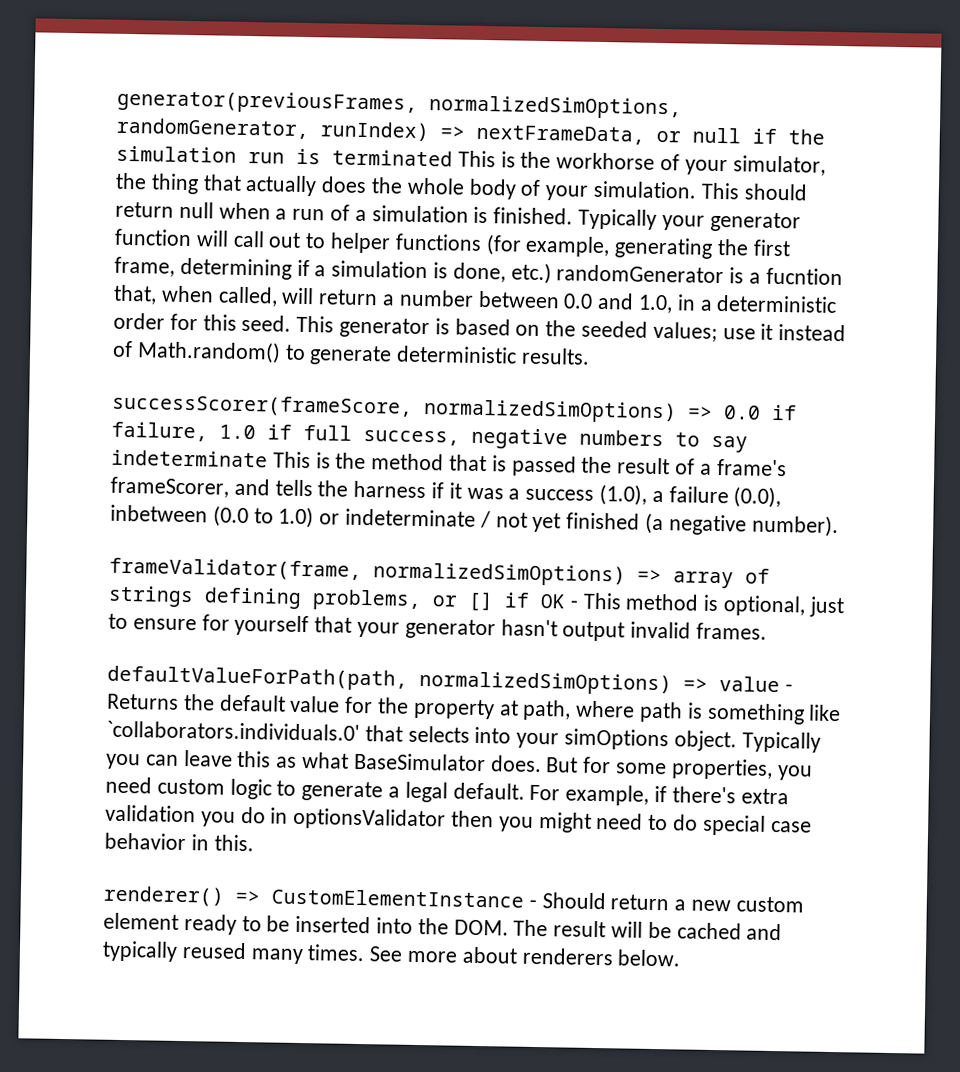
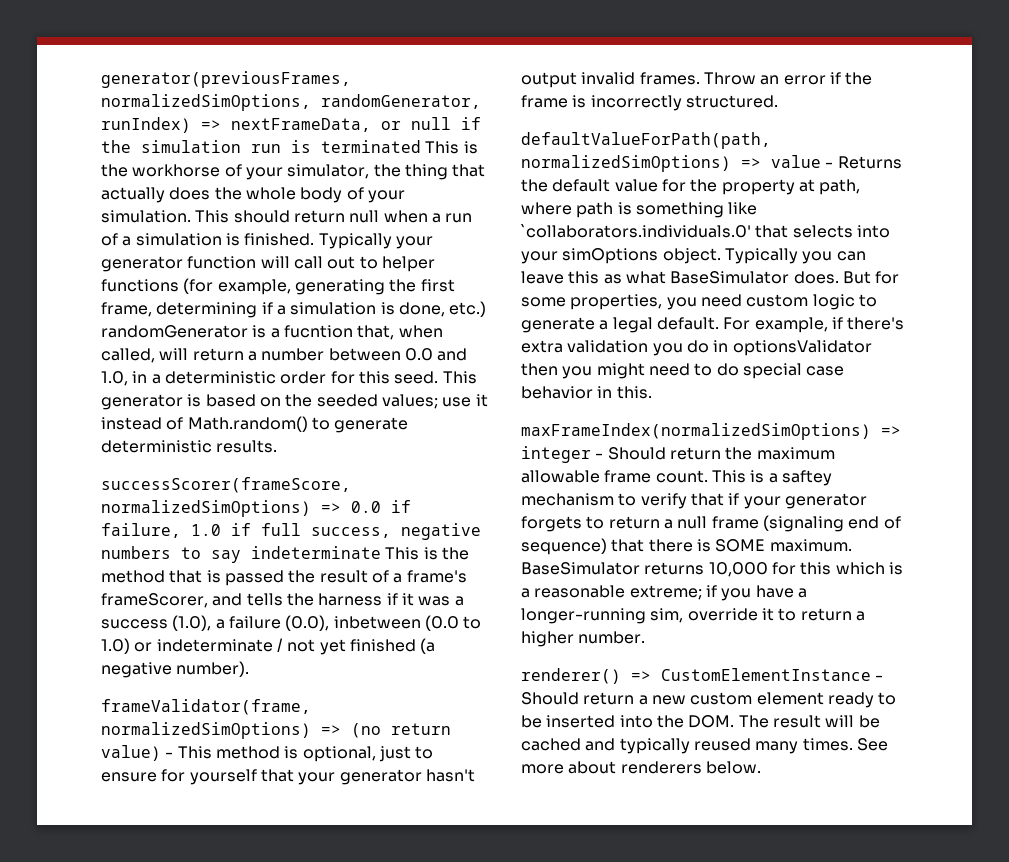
[673,568,770,589] [108,585,566,612] array of strings defining problems, or [] if OK -> [351,723,451,738] [101,745,161,761] (no return value)
(768, 631) none -> [703,72,873,85] [521,95,778,111] Throw an error if the frame is incorrectly structured.
(254, 843) none -> [521,423,901,440] [521,446,835,463] [521,470,832,486] [521,493,867,509] [521,515,901,532] [521,538,852,555] [521,562,903,577] [521,585,807,601] [521,608,865,624] [521,631,646,647] // maxFrameIndex(normalizedSimOptions) => integer - Should return the maximum allowable frame count. This is a saftey mechanism to verify that if your generator forgets to return a null frame (signaling end of sequence) that there is SOME maximum. BaseSimulator returns 10,000 for this which is a reasonable extreme; if you have a longer-running sim, override it to return a higher number.

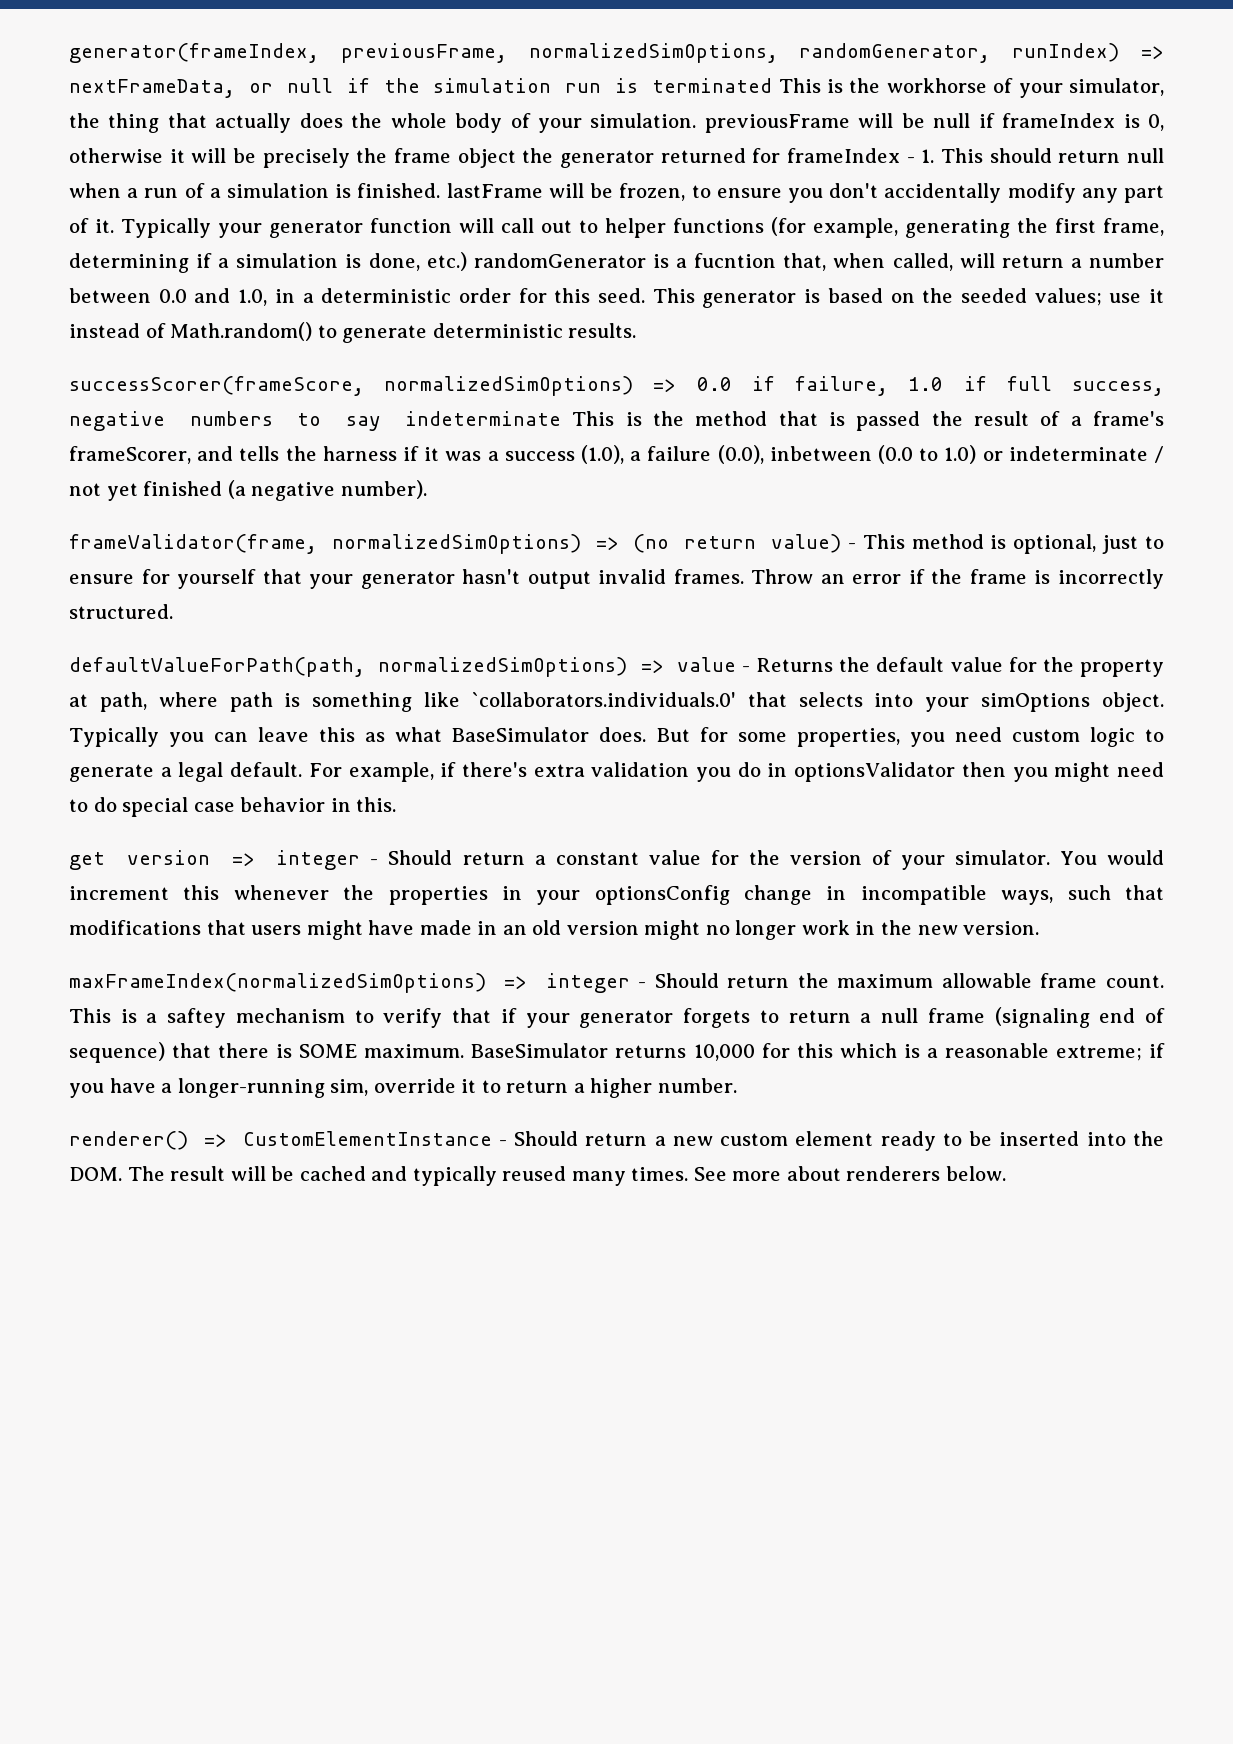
[101,71,351,88] generator(previousFrames, -> [69,43,507,63] generator(frameIndex, previousFrame,
(191, 216) none -> [704,113,1164,133] [69,148,935,168] previousFrame will be null if frameIndex is 0, otherwise it will be precisely the frame object the generator returned for frameIndex - 1.
(315, 239) none -> [446,183,1164,203] [69,218,115,233] lastFrame will be frozen, to ensure you don't accidentally modify any part of it.
(652, 392) none -> [69,850,1164,870] [69,885,1165,905] [69,920,1040,940] // get version => integer - Should return a constant value for the version of your simulator. You would increment this whenever the properties in your optionsConfig change in incompatible ways, such that modifications that users might have made in an old version might no longer work in the new version.

